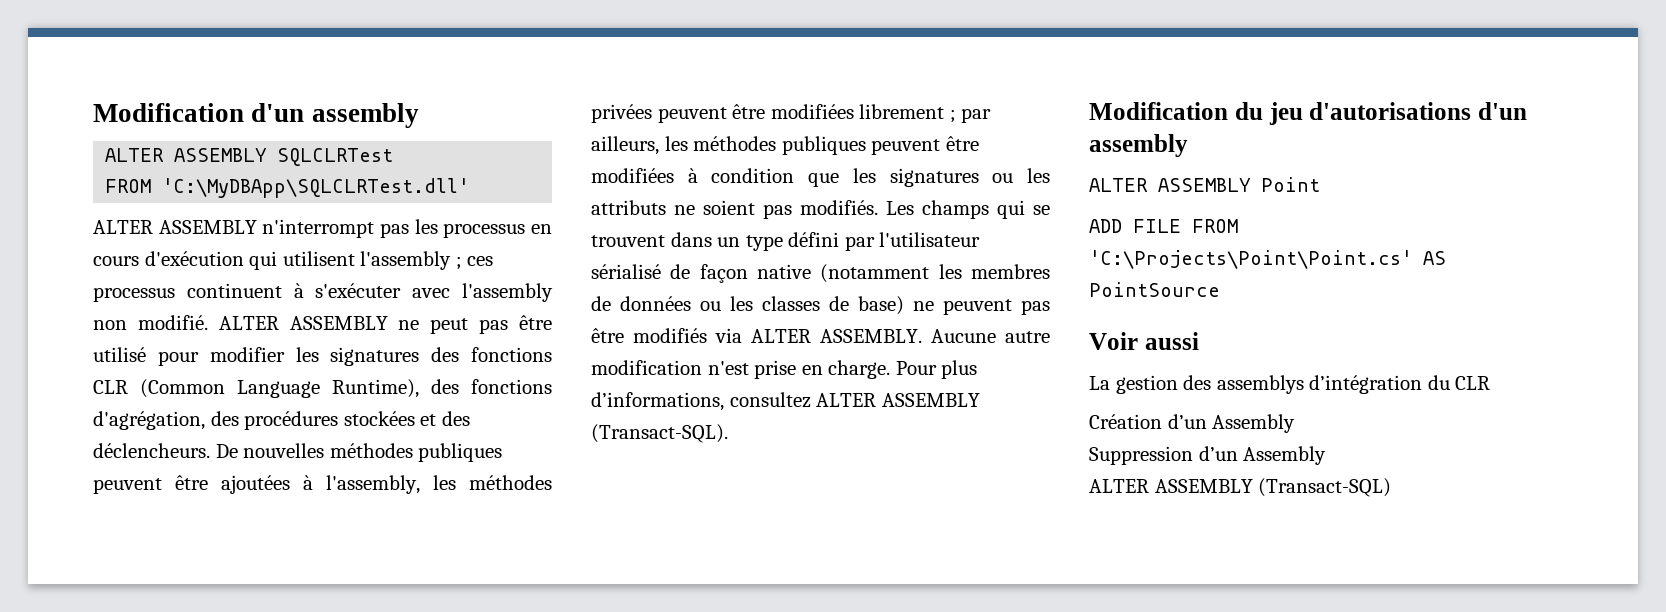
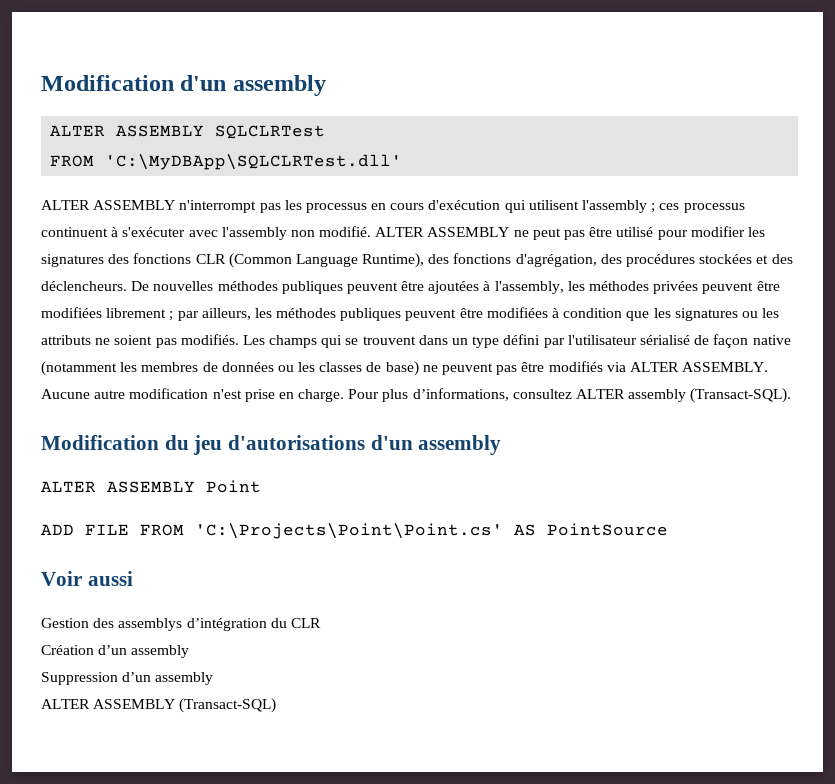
[881,393,980,407] ASSEMBLY -> [628,389,687,402] assembly
[1089,375,1178,394] La gestion -> [41,618,89,628] Gestion
[1212,414,1296,433] Assembly -> [131,645,190,658] assembly
[1243,446,1327,465] Assembly -> [155,672,214,685] assembly

